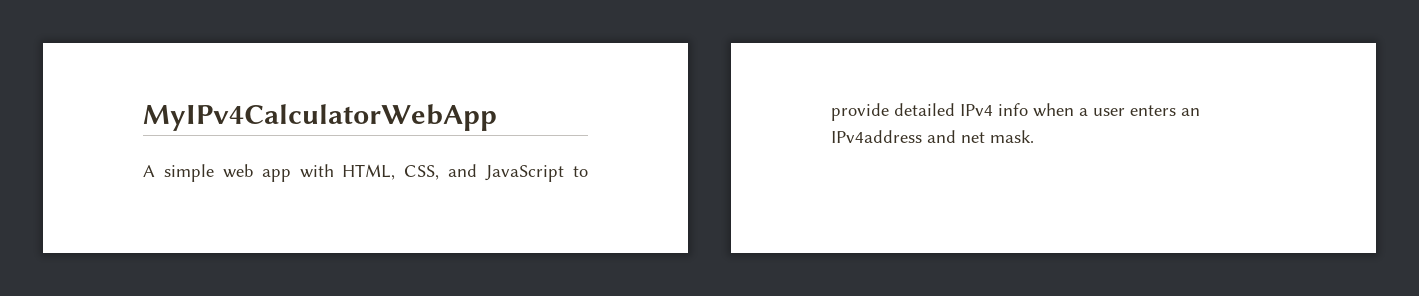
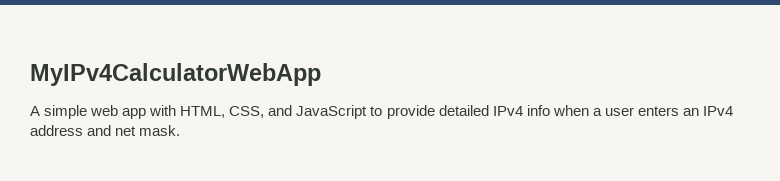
[831,130,922,143] IPv4address -> [702,106,733,116] [30,125,83,136] IPv4 address

